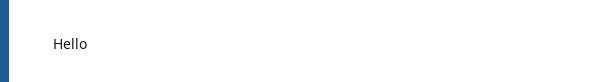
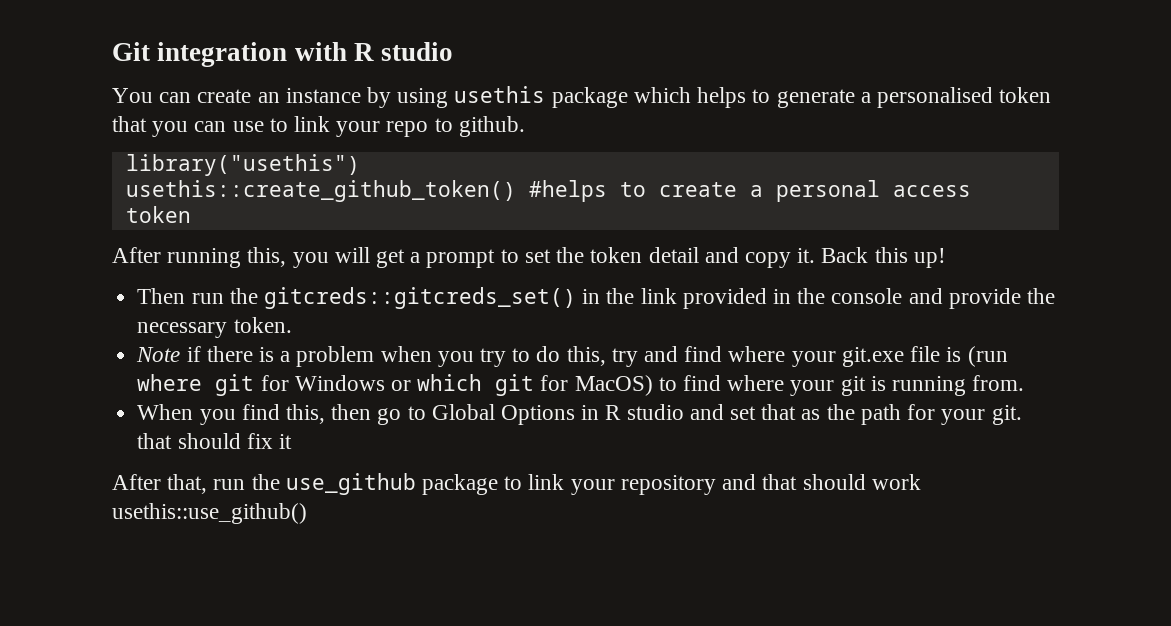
[53,38,87,49] Hello -> [112,42,454,67] [112,86,1052,108] [112,116,525,137] [125,154,360,176] [125,180,971,202] [125,206,191,223] [112,247,946,268] [137,287,1056,309] [137,317,292,338] [136,346,1008,367] [137,374,1025,396] [137,404,1022,425] [137,433,292,449] [112,473,921,495] [112,503,307,524] Git integration with R studio // You can create an instance by using usethis package which helps to generate a personalised token that you can use to link your repo to github. // library("usethis") // usethis::create_github_token() #helps to create a personal access token // After running this, you will get a prompt to set the token detail and copy it. Back this up! // Then run the gitcreds::gitcreds_set() in the link provided in the console and provide the necessary token. // Note if there is a problem when you try to do this, try and find where your git.exe file is (run where git for Windows or which git for MacOS) to find where your git is running from. // When you find this, then go to Global Options in R studio and set that as the path for your git. that should fix it // After that, run the use_github package to link your repository and that should work usethis::use_github()

